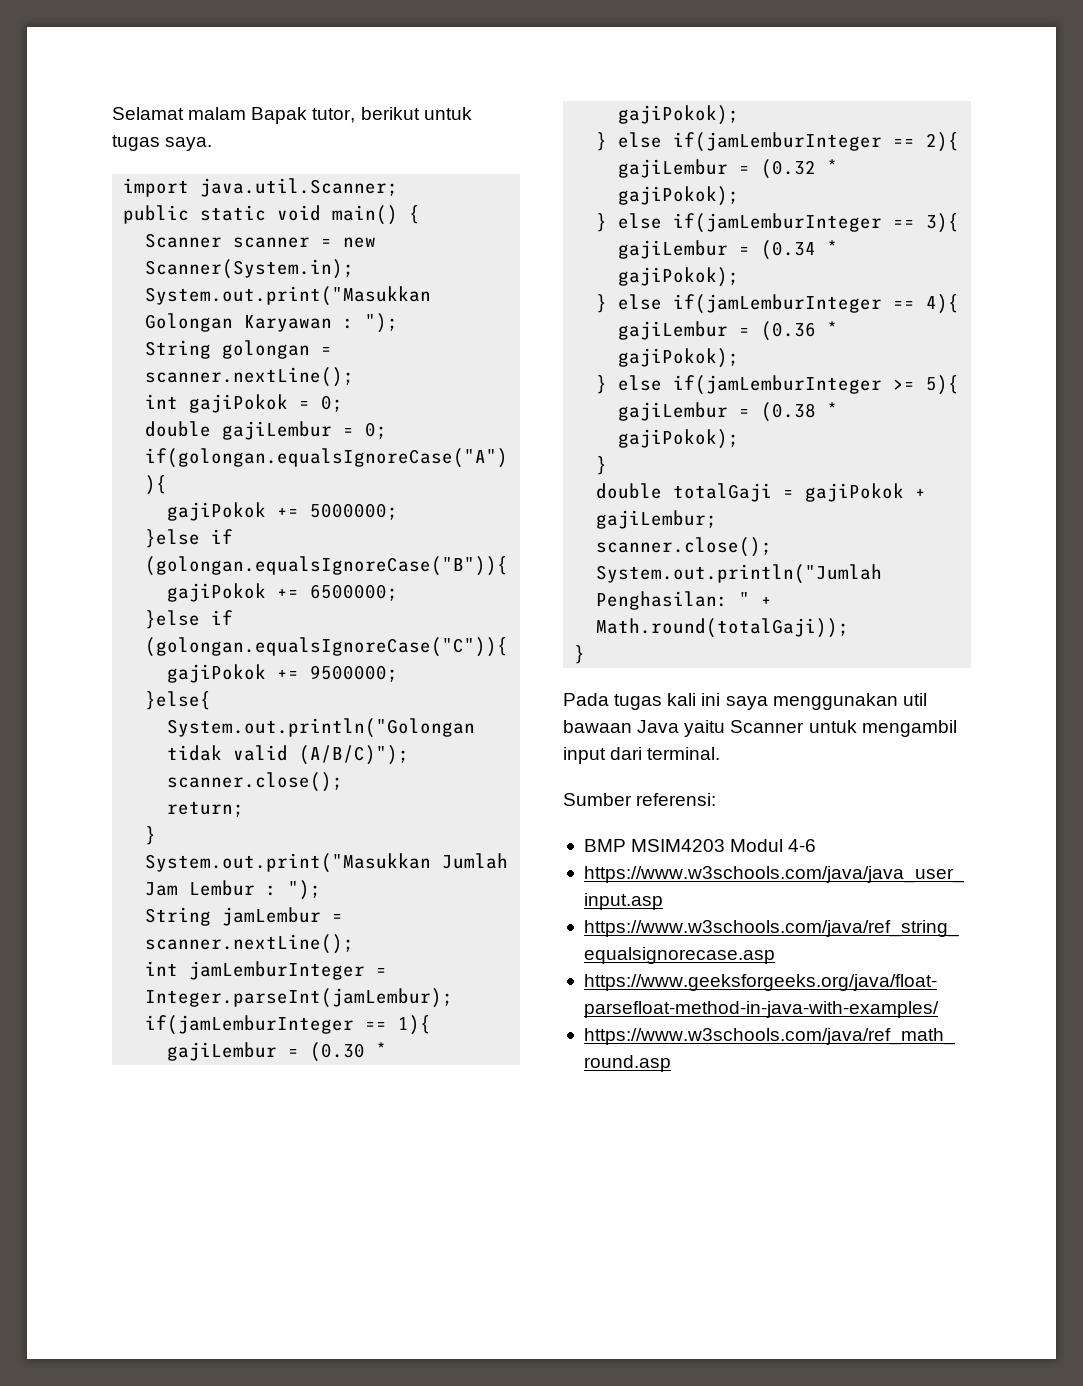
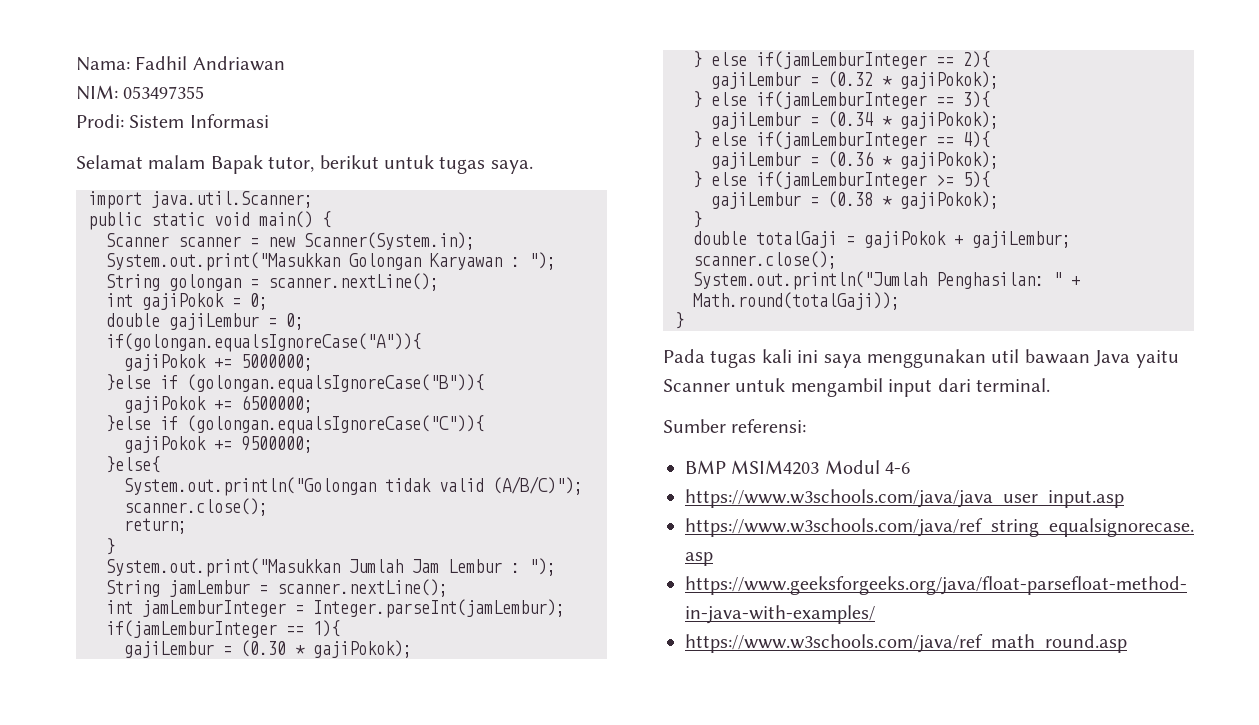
(112, 113) none -> [76,56,285,71] [76,85,205,100] [76,114,269,128] Nama: Fadhil Andriawan // NIM: 053497355 // Prodi: Sistem Informasi //

